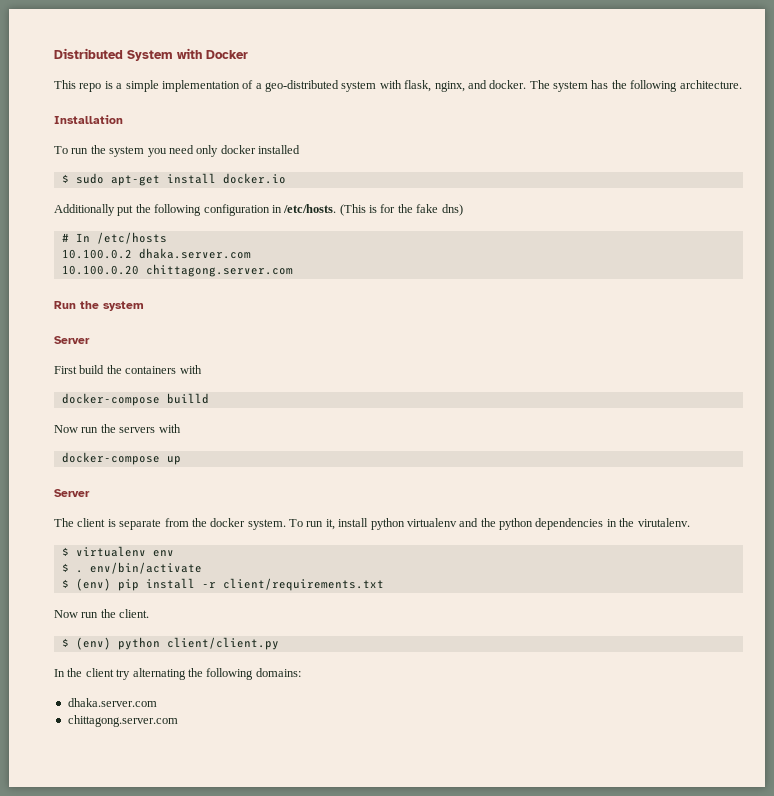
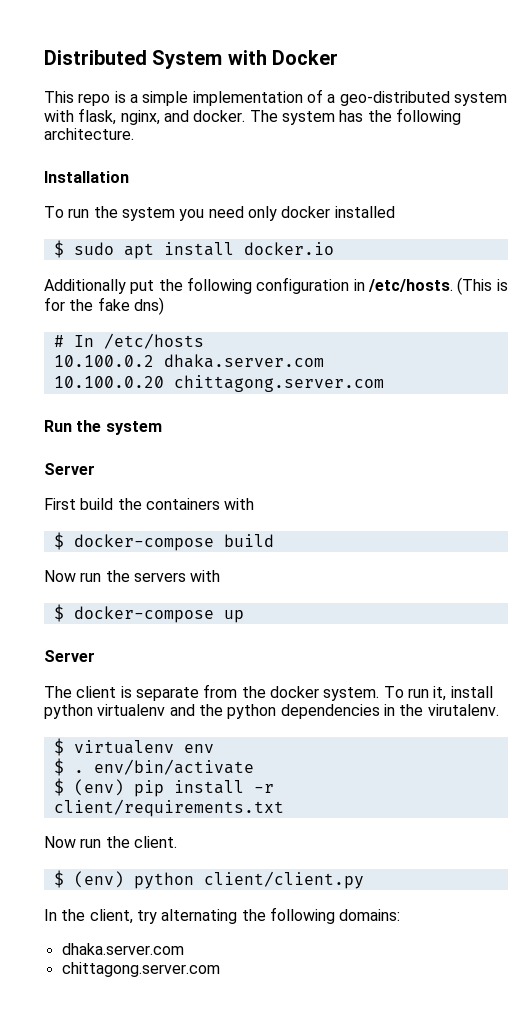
[110,175,160,186] apt-get -> [123,243,154,259] apt
[61,393,209,406] docker-compose builld -> [53,532,274,551] $ docker-compose build
(181, 428) none -> [53,604,64,622] $
[85,668,114,677] client -> [89,909,133,924] client,

